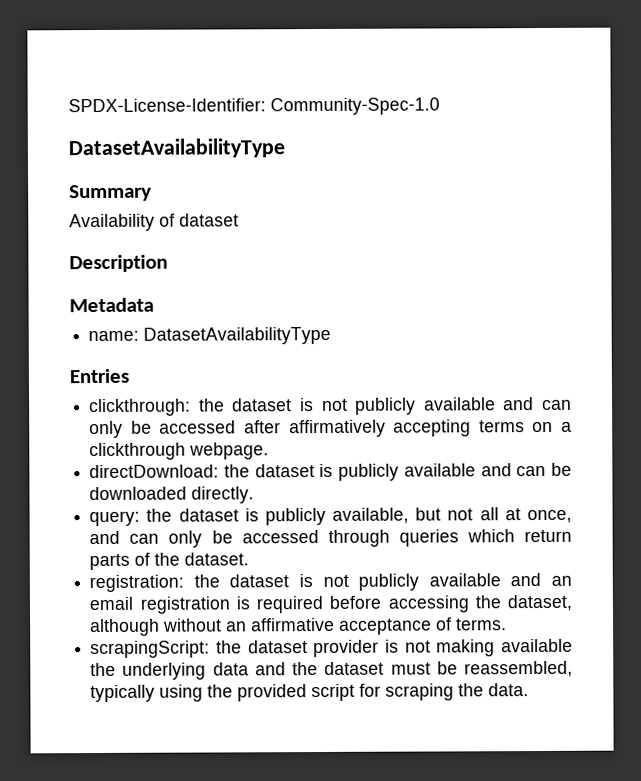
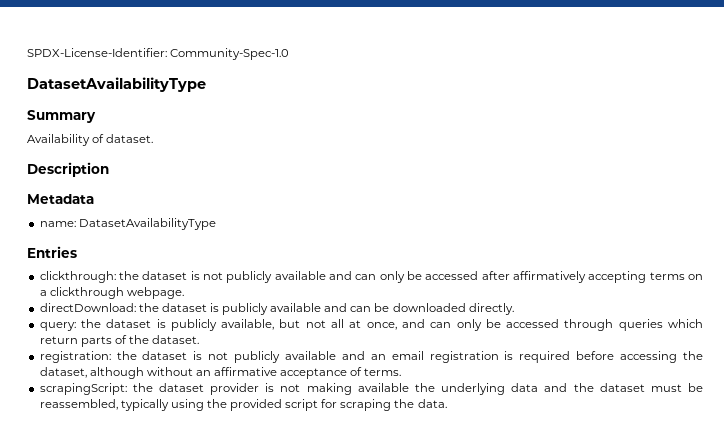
[179,213,239,227] dataset -> [106,134,154,143] dataset.

